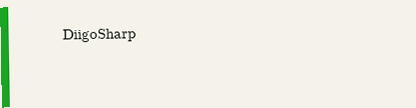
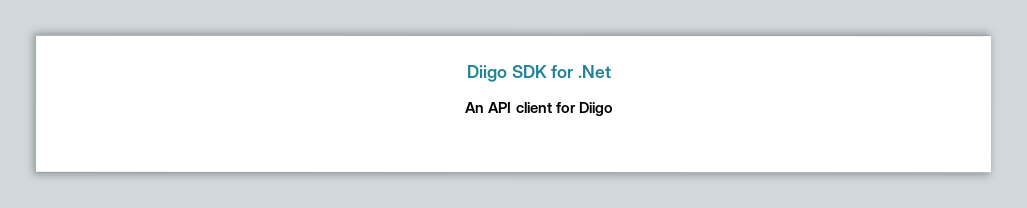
[62,28,136,43] DiigoSharp -> [466,64,613,82] [464,101,614,117] Diigo SDK for .Net // An API client for Diigo

